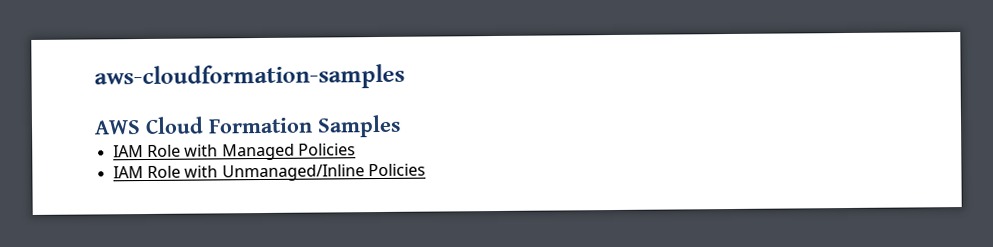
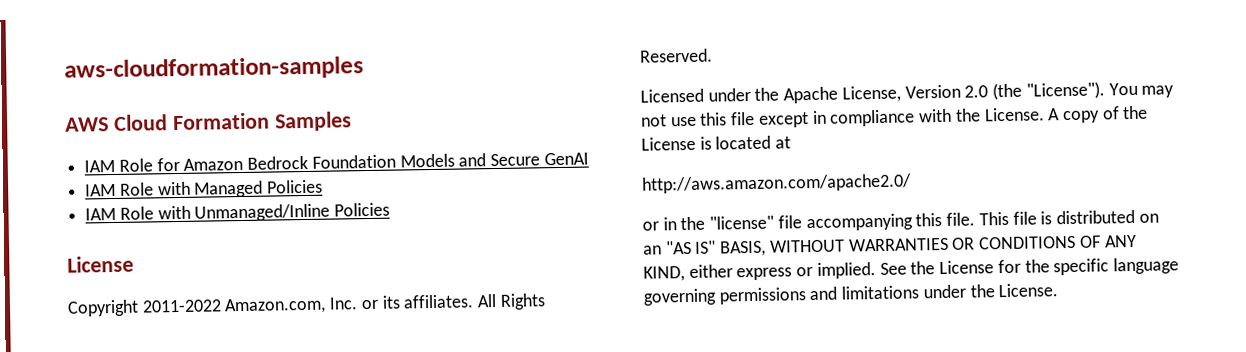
(401, 126) none -> [84,152,589,173] // IAM Role for Amazon Bedrock Foundation Models and Secure GenAI
(426, 170) none -> [67,255,134,273] [67,293,546,317] [640,48,713,63] [640,81,1175,104] [641,105,1149,128] [641,135,792,151] [642,173,912,194] [642,209,1159,232] [643,234,1137,257] [643,257,1179,282] [643,283,1059,306] // License // Copyright 2011-2022 Amazon.com, Inc. or its affiliates. All Rights Reserved. // Licensed under the Apache License, Version 2.0 (the "License"). You may not use this file except in compliance with the License. A copy of the License is located at // http://aws.amazon.com/apache2.0/ // or in the "license" file accompanying this file. This file is distributed on an "AS IS" BASIS, WITHOUT WARRANTIES OR CONDITIONS OF ANY KIND, either express or implied. See the License for the specific language governing permissions and limitations under the License.

